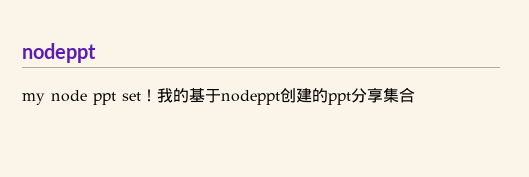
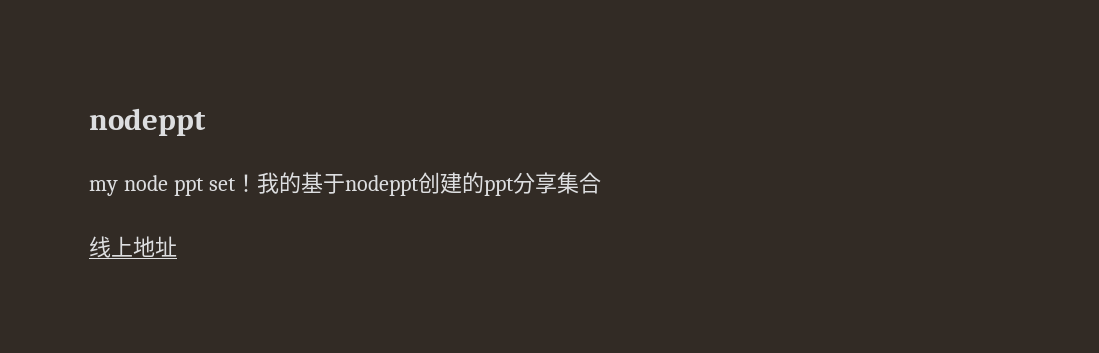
(415, 95) none -> [89,236,177,258] // 线上地址

